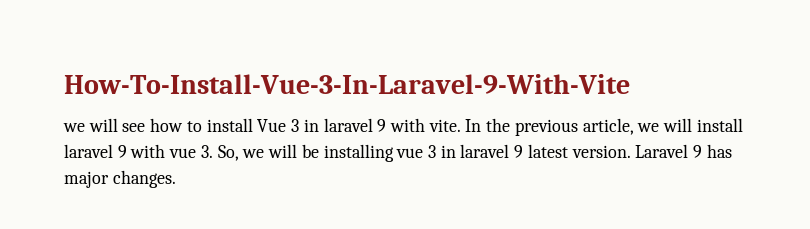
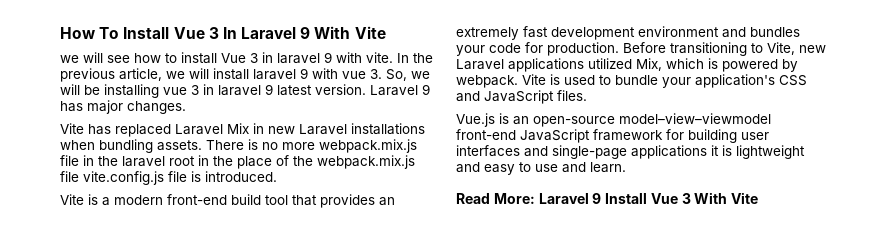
[64,74,630,94] How-To-Install-Vue-3-In-Laravel-9-With-Vite -> [60,26,386,39] How To Install Vue 3 In Laravel 9 With Vite
(176, 179) none -> [60,123,425,137] [60,139,417,153] [60,155,415,169] [60,171,277,185] [60,194,395,208] [456,26,800,40] [456,42,826,56] [456,58,798,72] [456,74,807,88] [456,90,587,104] [456,113,771,127] [456,129,769,143] [456,145,805,159] [456,162,626,175] [456,192,759,204] // Vite has replaced Laravel Mix in new Laravel installations when bundling assets. There is no more webpack.mix.js file in the laravel root in the place of the webpack.mix.js file vite.config.js file is introduced. // Vite is a modern front-end build tool that provides an extremely fast development environment and bundles your code for production. Before transitioning to Vite, new Laravel applications utilized Mix, which is powered by webpack. Vite is used to bundle your application's CSS and JavaScript files. // Vue.js is an open-source model–view–viewmodel front-end JavaScript framework for building user interfaces and single-page applications it is lightweight and easy to use and learn. // Read More: Laravel 9 Install Vue 3 With Vite

